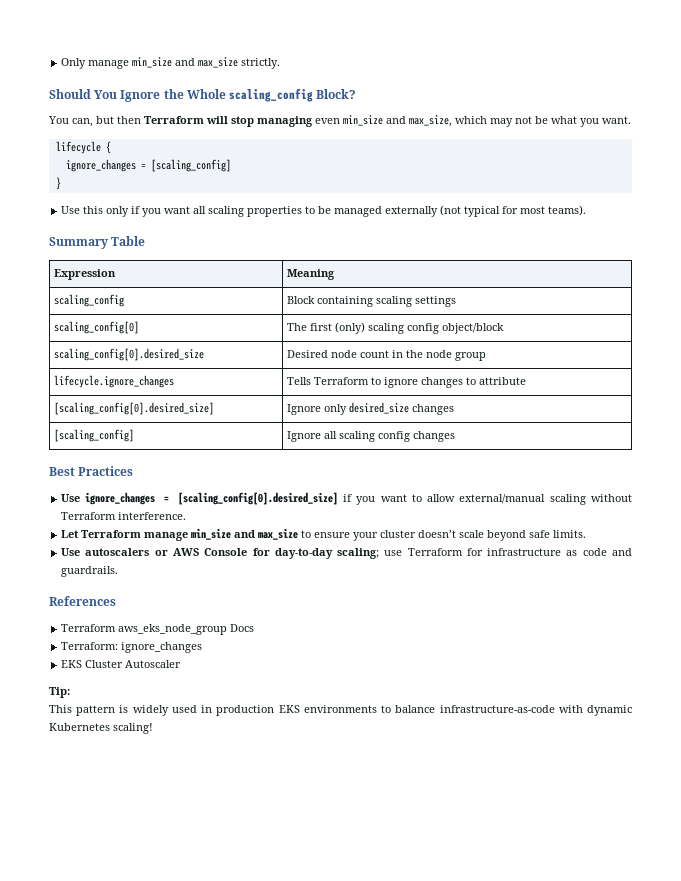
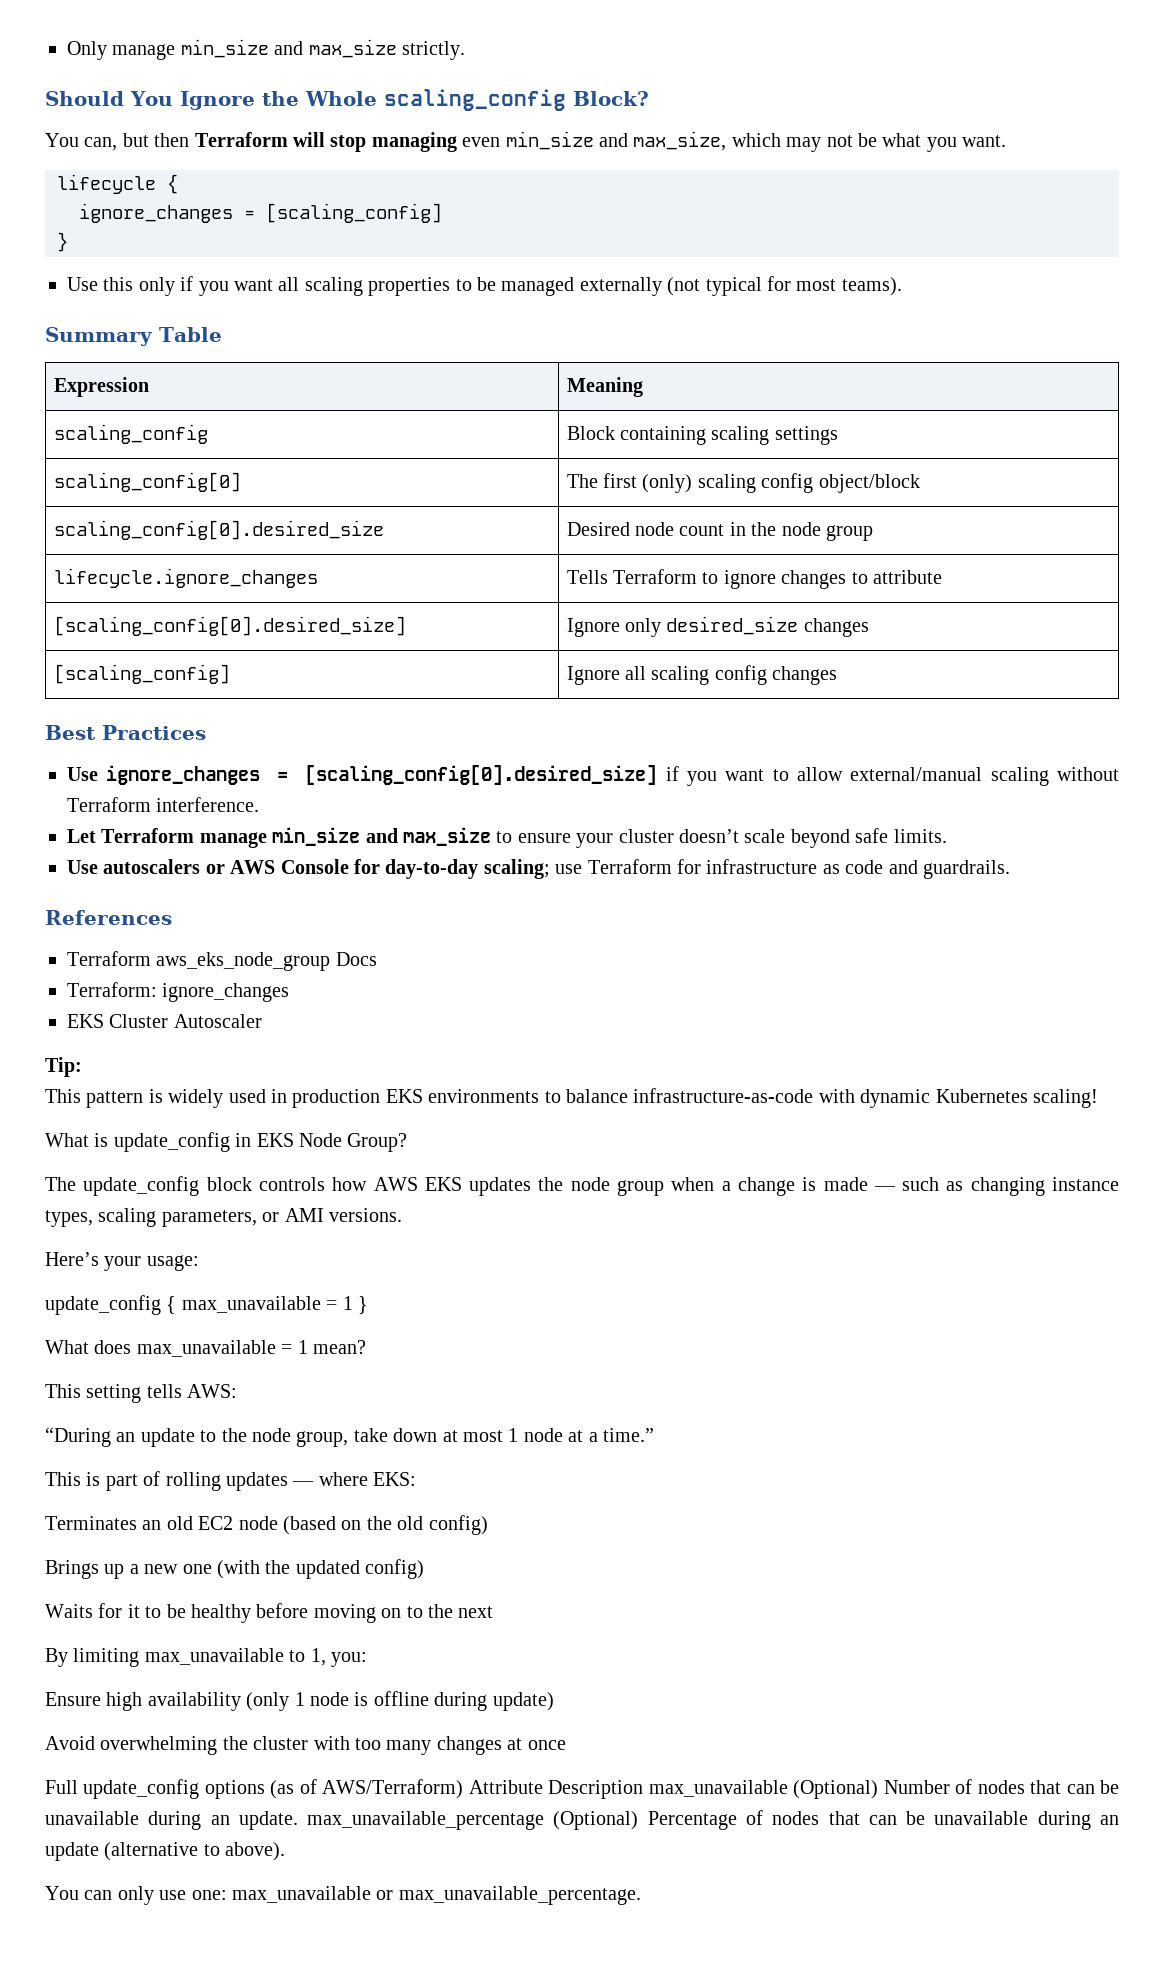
(153, 728) none -> [45,1132,408,1152] [45,1176,1119,1196] [45,1208,402,1227] [45,1252,199,1271] [45,1295,368,1315] [45,1340,366,1357] [45,1384,238,1403] [45,1427,654,1447] [45,1471,417,1491] [45,1515,488,1535] [45,1559,425,1579] [45,1603,494,1623] [45,1648,367,1667] [45,1691,554,1711] [45,1736,566,1755] [45,1779,1120,1799] [45,1810,1120,1830] [45,1842,286,1861] [45,1886,641,1905] // What is update_config in EKS Node Group? // The update_config block controls how AWS EKS updates the node group when a change is made — such as changing instance types, scaling parameters, or AMI versions. // Here’s your usage: // update_config { max_unavailable = 1 } // What does max_unavailable = 1 mean? // This setting tells AWS: // “During an update to the node group, take down at most 1 node at a time.” // This is part of rolling updates — where EKS: // Terminates an old EC2 node (based on the old config) // Brings up a new one (with the updated config) // Waits for it to be healthy before moving on to the next // By limiting max_unavailable to 1, you: // Ensure high availability (only 1 node is offline during update) // Avoid overwhelming the cluster with too many changes at once // Full update_config options (as of AWS/Terraform) Attribute Description max_unavailable (Optional) Number of nodes that can be unavailable during an update. max_unavailable_percentage (Optional) Percentage of nodes that can be unavailable during an update (alternative to above). // You can only use one: max_unavailable or max_unavailable_percentage.

